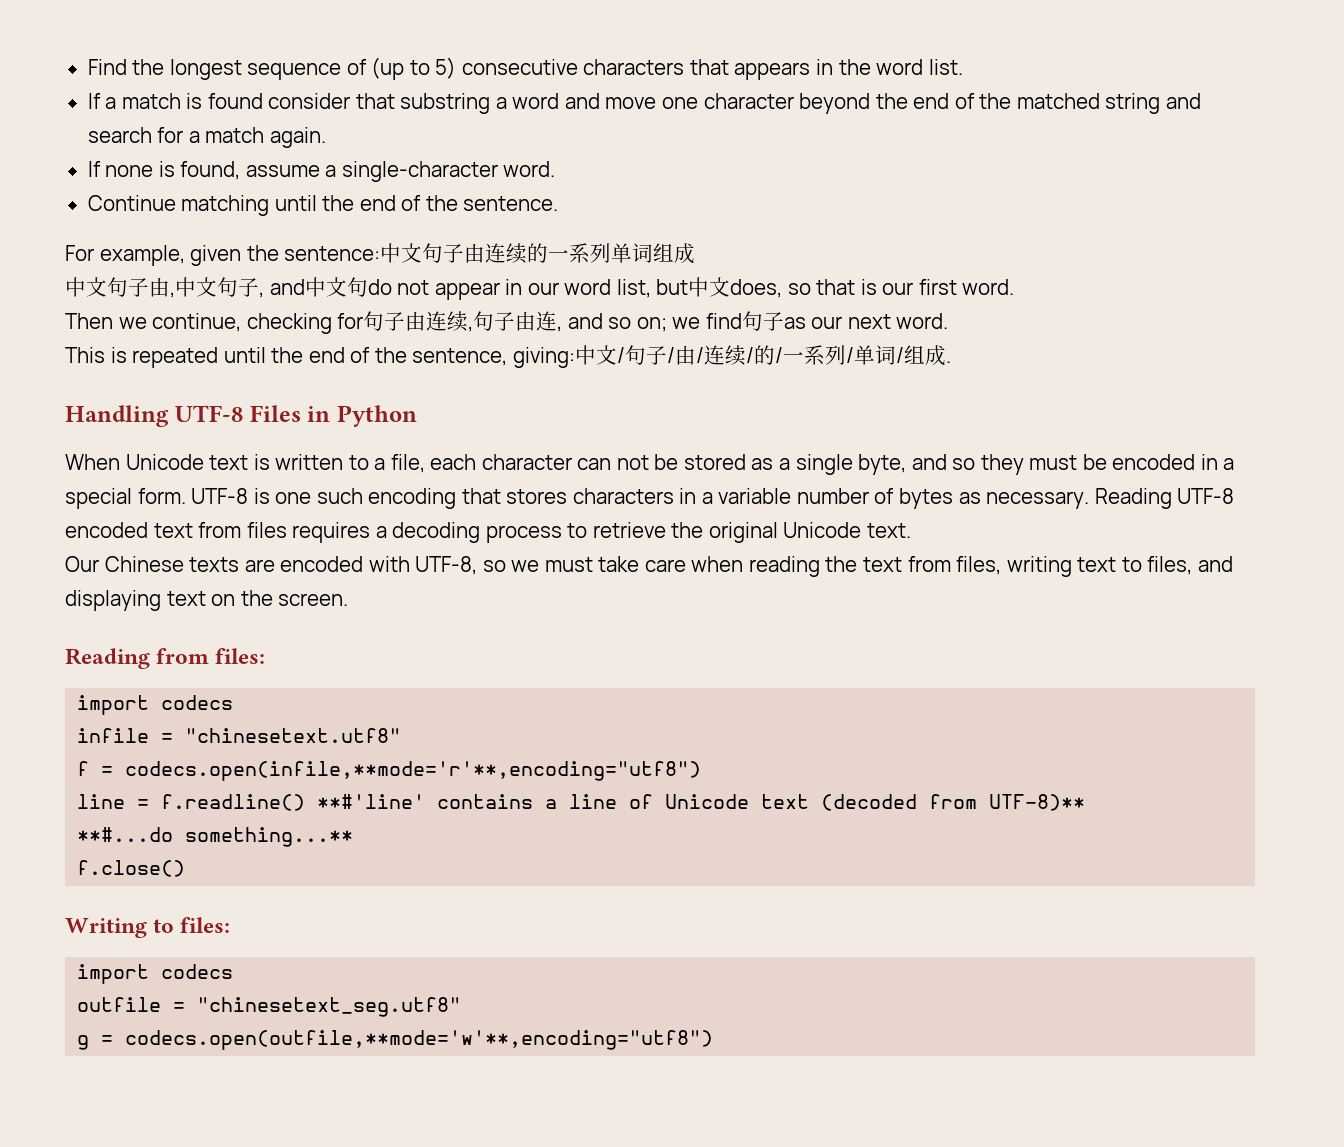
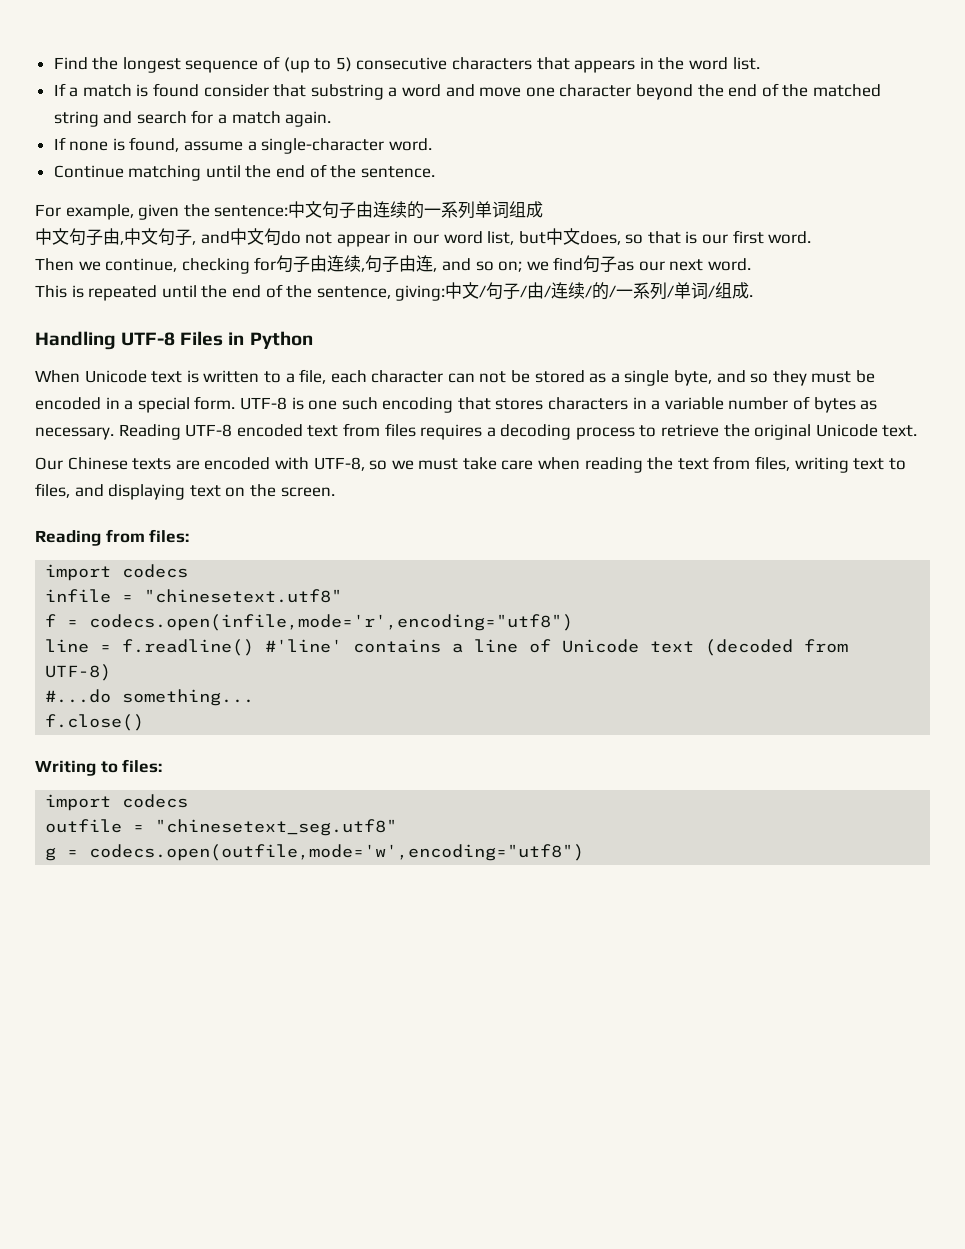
[125,761,702,781] codecs.open(infile,**mode='r'**,encoding="utf8") -> [89,614,574,631] codecs.open(infile,mode='r',encoding="utf8")
[317,794,426,809] **#'line' -> [265,639,343,653] #'line'
[989,794,1086,811] [77,827,354,847] UTF-8)** // **#...do something...** -> [45,664,112,681] [45,689,255,706] UTF-8) // #...do something...
[125,1030,714,1050] codecs.open(outfile,**mode='w'**,encoding="utf8") -> [89,844,585,861] codecs.open(outfile,mode='w',encoding="utf8")

